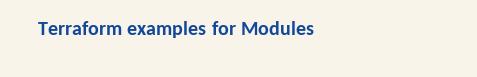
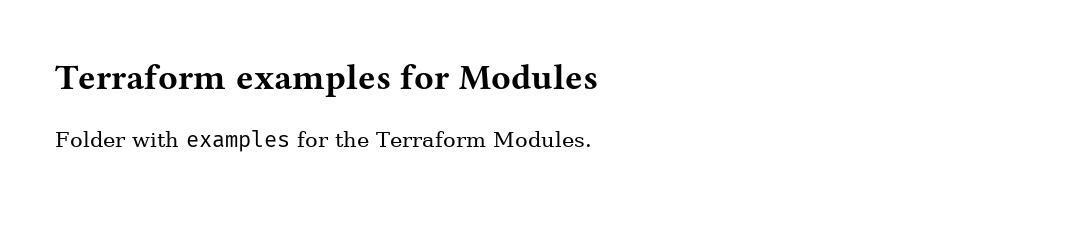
(314, 28) none -> [55,130,592,152] // Folder with examples for the Terraform Modules.

